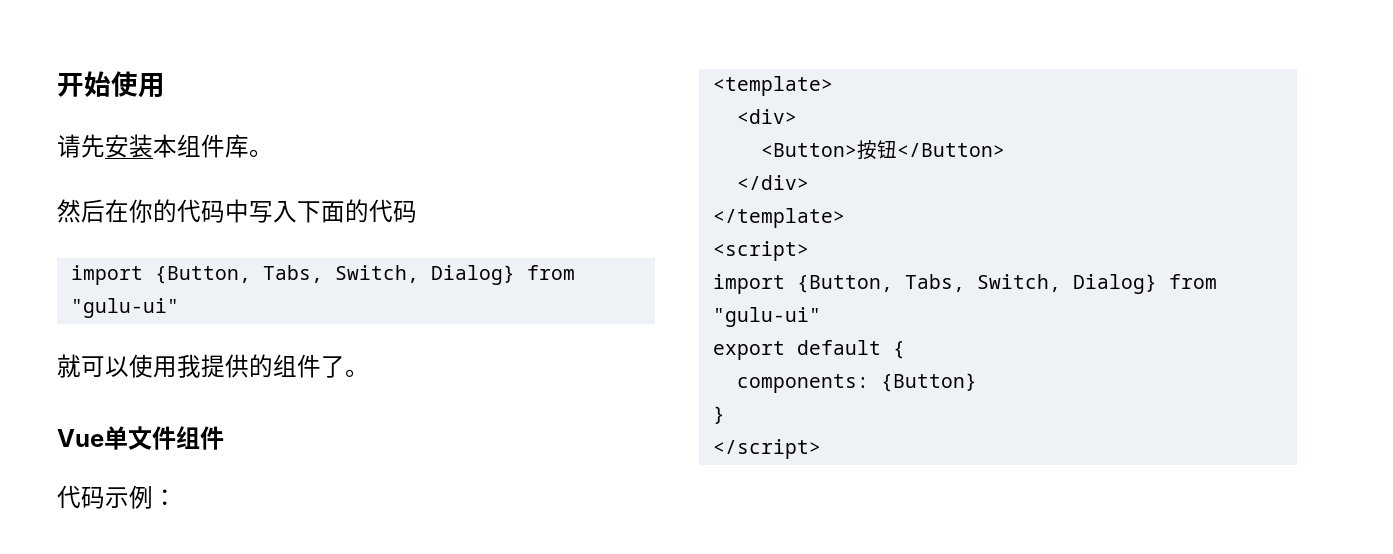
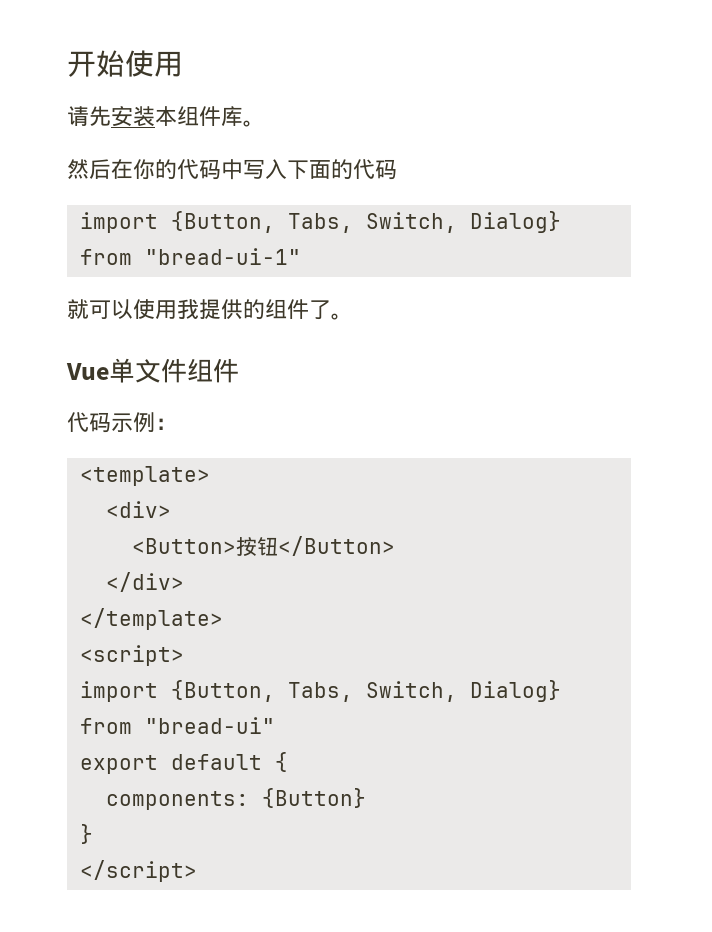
[71,298,180,318] "gulu-ui" -> [144,248,301,265] "bread-ui-1"
[713,307,822,327] "gulu-ui" -> [144,717,275,734] "bread-ui"

